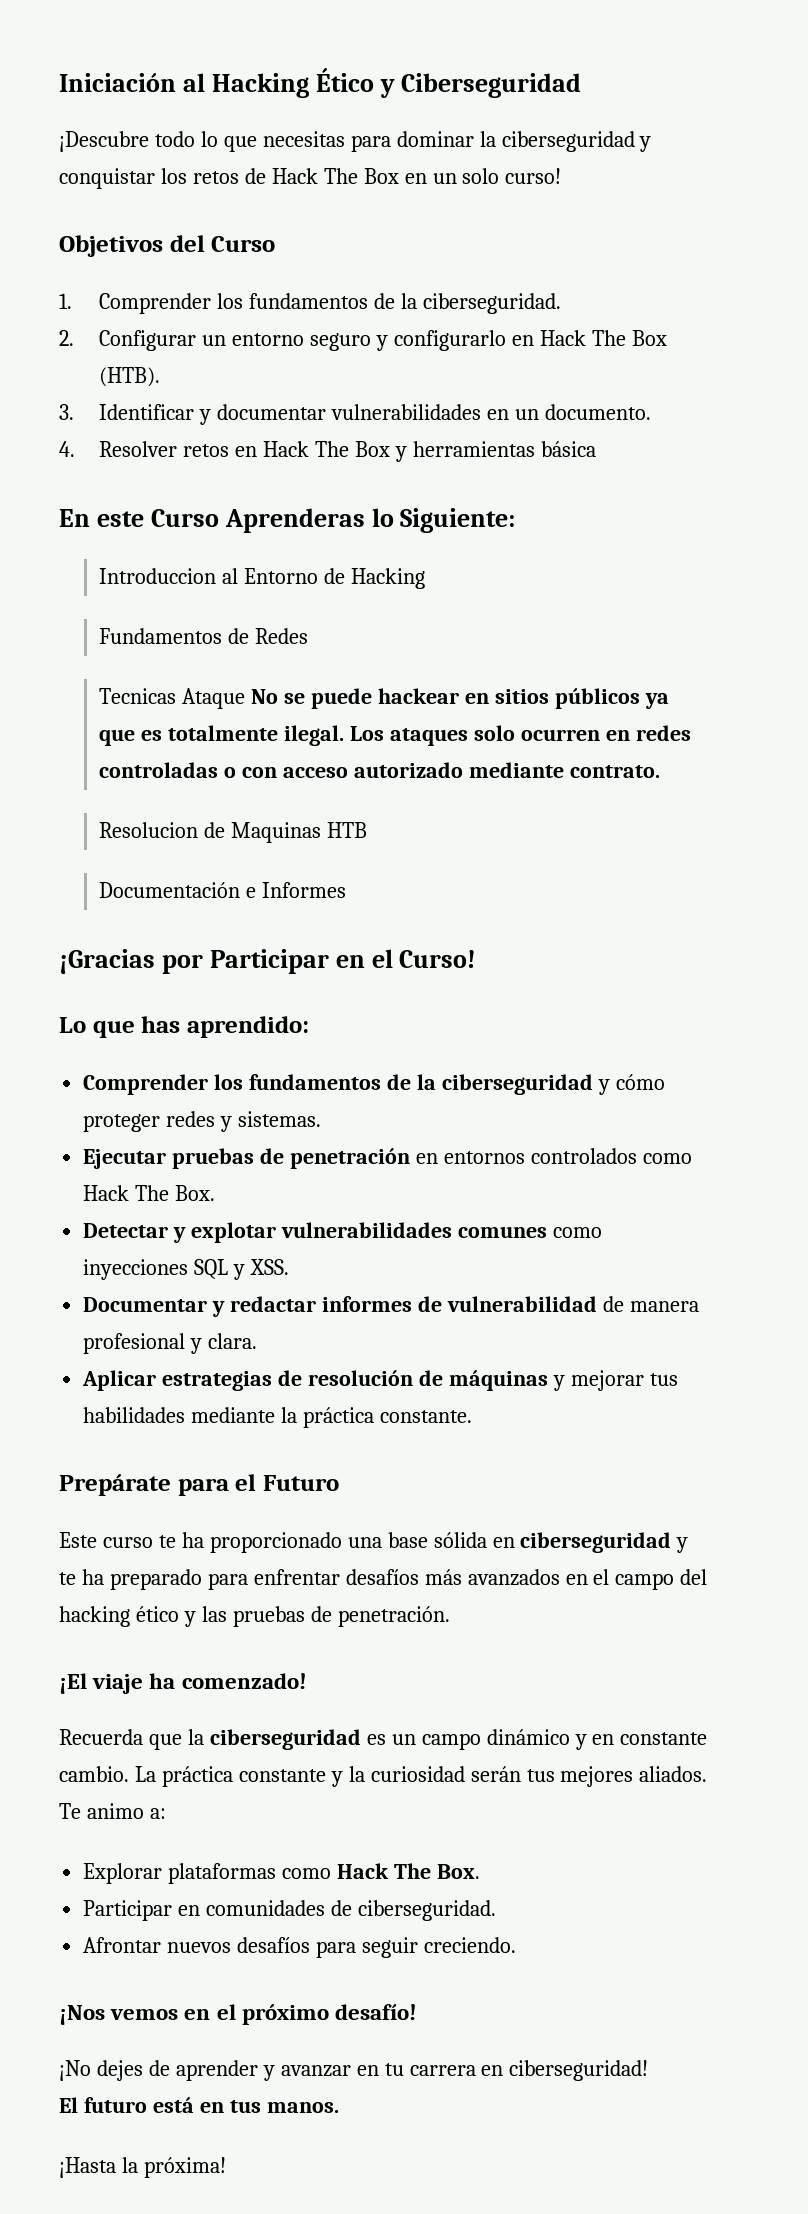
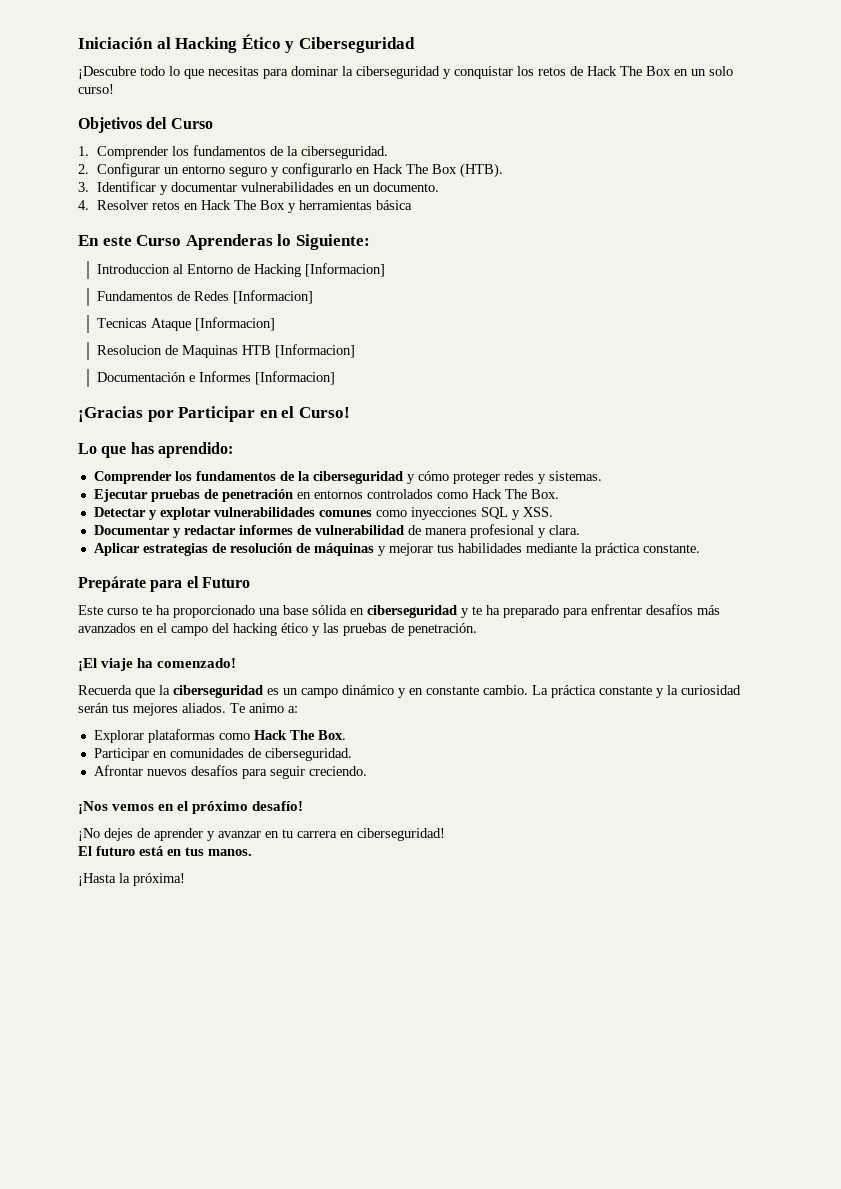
(426, 578) none -> [305,263,386,277] [Informacion]
(309, 636) none -> [233,290,314,304] [Informacion]
[251,688,669,709] [99,725,691,746] [99,762,660,778] No se puede hackear en sitios públicos ya que es totalmente ilegal. Los ataques solo ocurren en redes controladas o con acceso autorizado mediante contrato. -> [195,317,276,331] [Informacion]
(368, 830) none -> [275,344,356,358] [Informacion]
(347, 890) none -> [255,371,336,385] [Informacion]

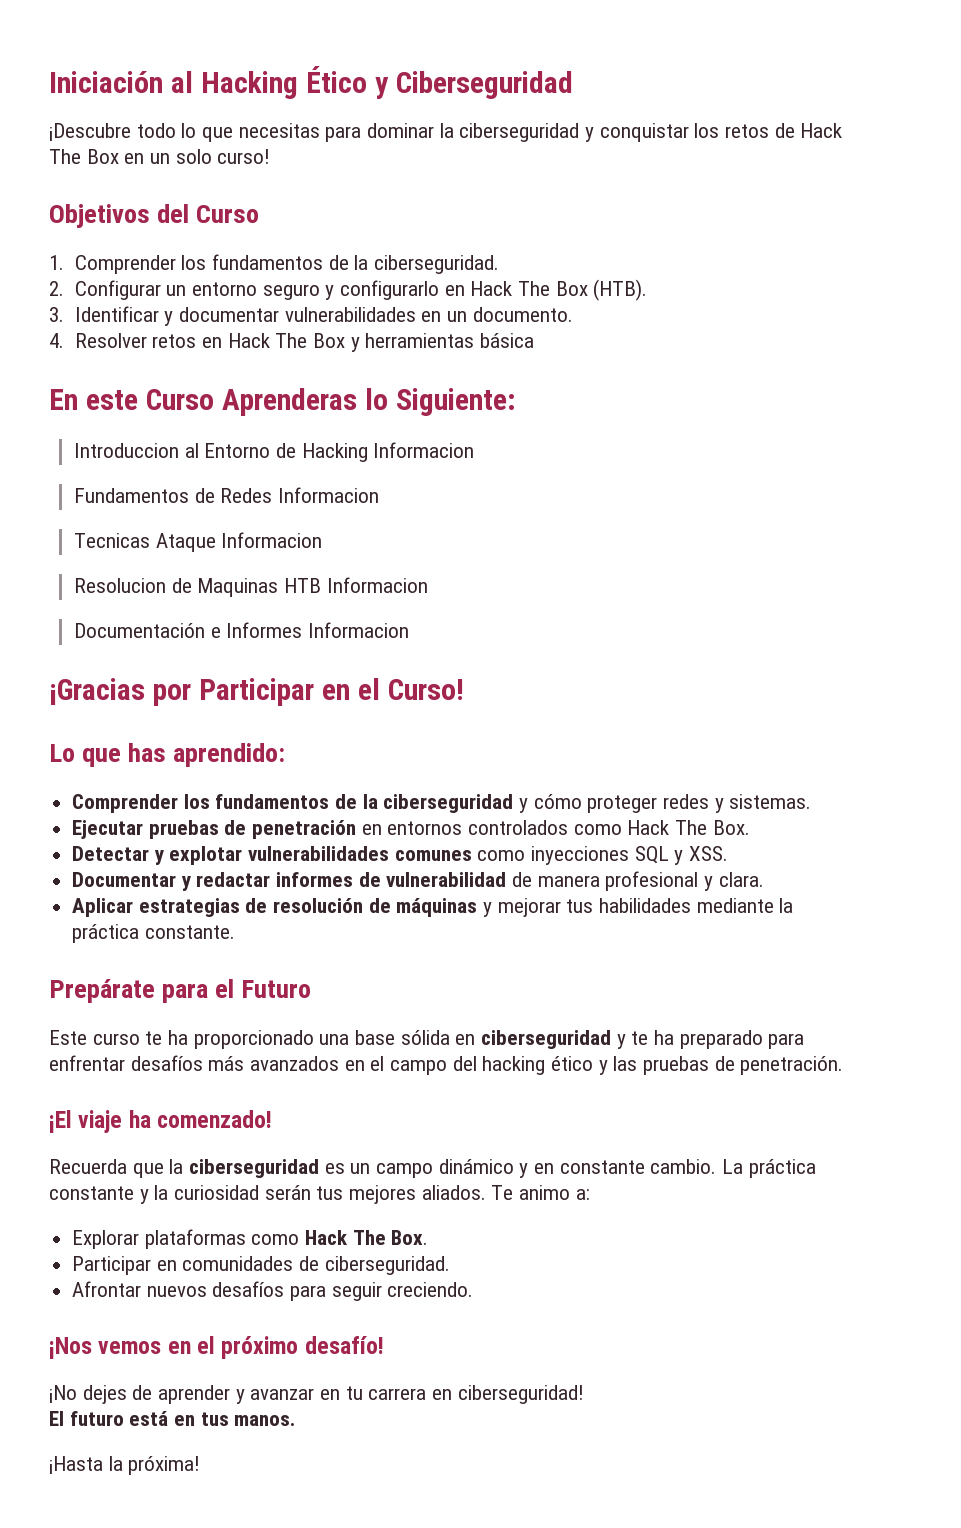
[305,263,386,277] [Informacion] -> [373,442,475,458] Informacion
[233,290,314,304] [Informacion] -> [277,487,379,503] Informacion
[195,317,276,331] [Informacion] -> [221,532,323,548] Informacion
[275,344,356,358] [Informacion] -> [326,577,428,593] Informacion
[255,371,336,385] [Informacion] -> [307,622,409,638] Informacion

